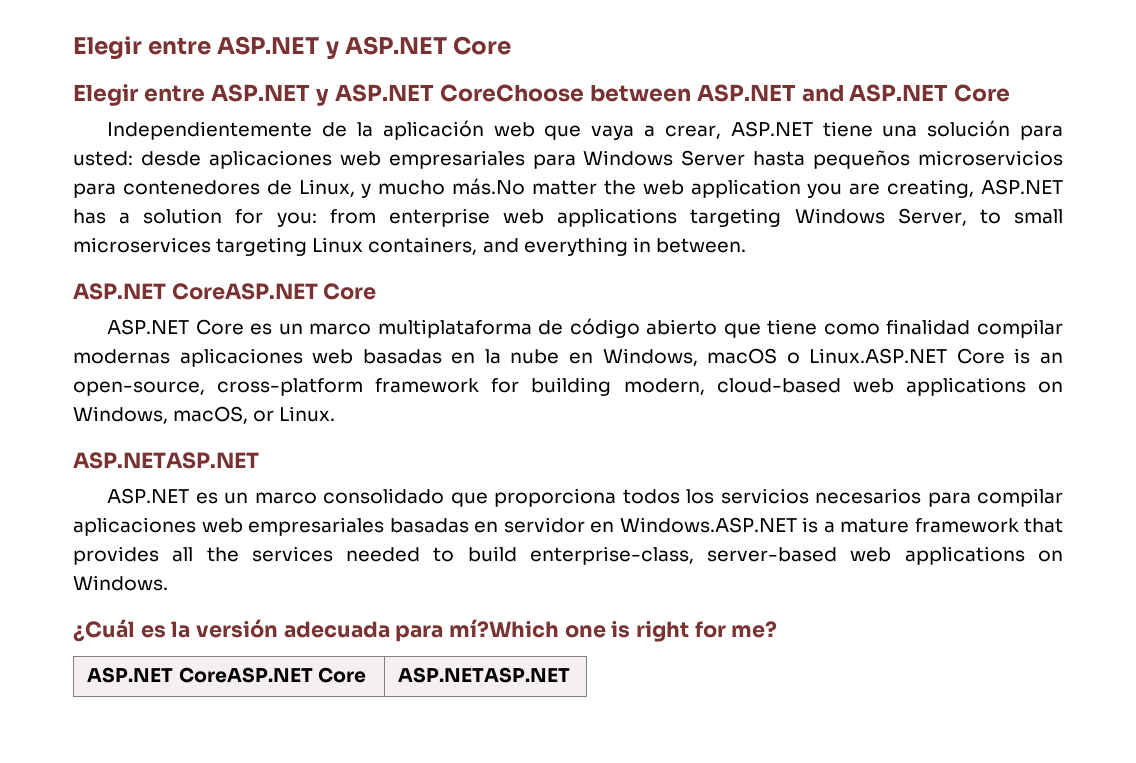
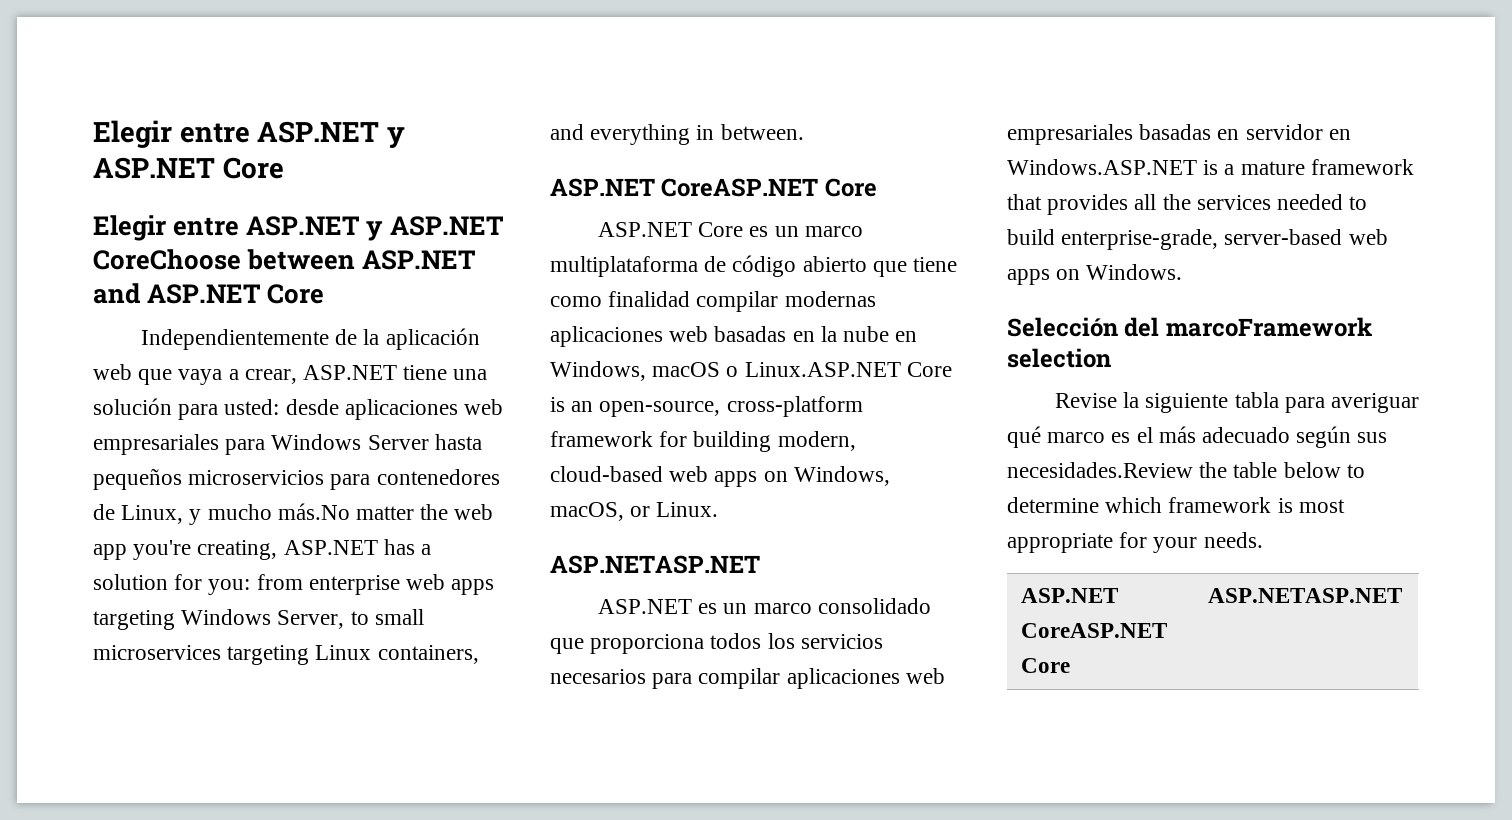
[690,179,881,198] application you are -> [93,540,192,560] app you're
[557,208,678,227] applications -> [451,579,495,595] apps
[905,377,1026,396] applications -> [714,471,758,487] apps
[529,546,694,565] enterprise-class, -> [1061,229,1219,250] enterprise-grade,
[904,546,1025,565] applications -> [1007,269,1050,285] apps
[73,619,778,642] ¿Cuál es la versión adecuada para mí?Which one is right for me? -> [1007,317,1372,337] [1007,348,1111,368] [1054,392,1419,413] [1007,426,1388,448] [1007,462,1365,478] [1007,497,1345,513] [1007,532,1263,553] Selección del marcoFramework selection // Revise la siguiente tabla para averiguar qué marco es el más adecuado según sus necesidades.Review the table below to determine which framework is most appropriate for your needs.

